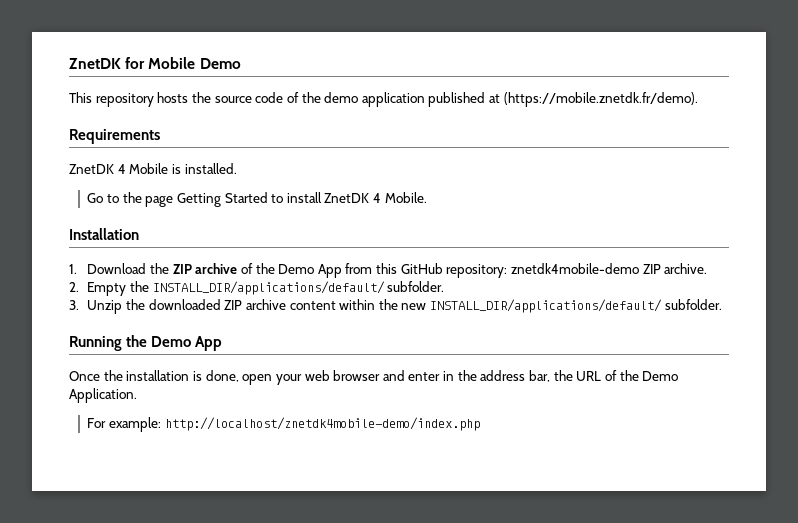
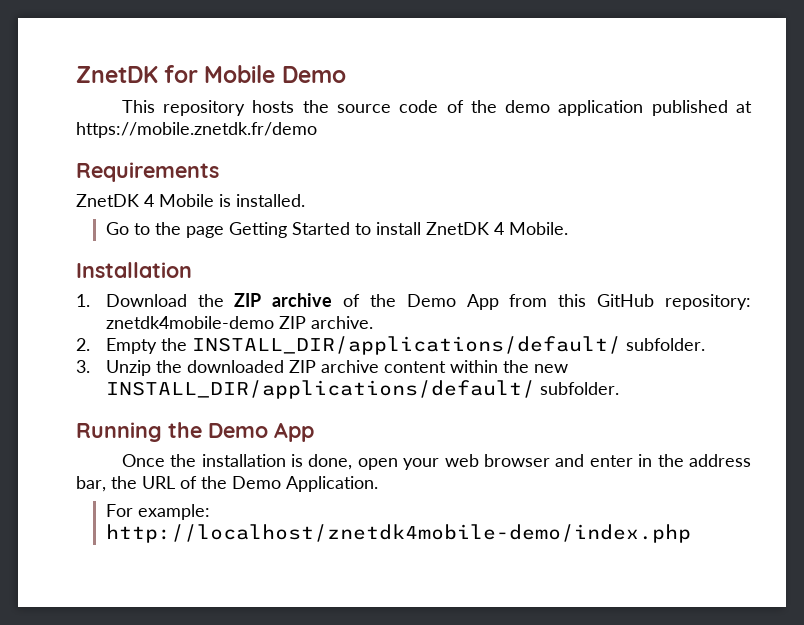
[503,92,698,107] (https://mobile.znetdk.fr/demo). -> [76,122,317,138] https://mobile.znetdk.fr/demo

